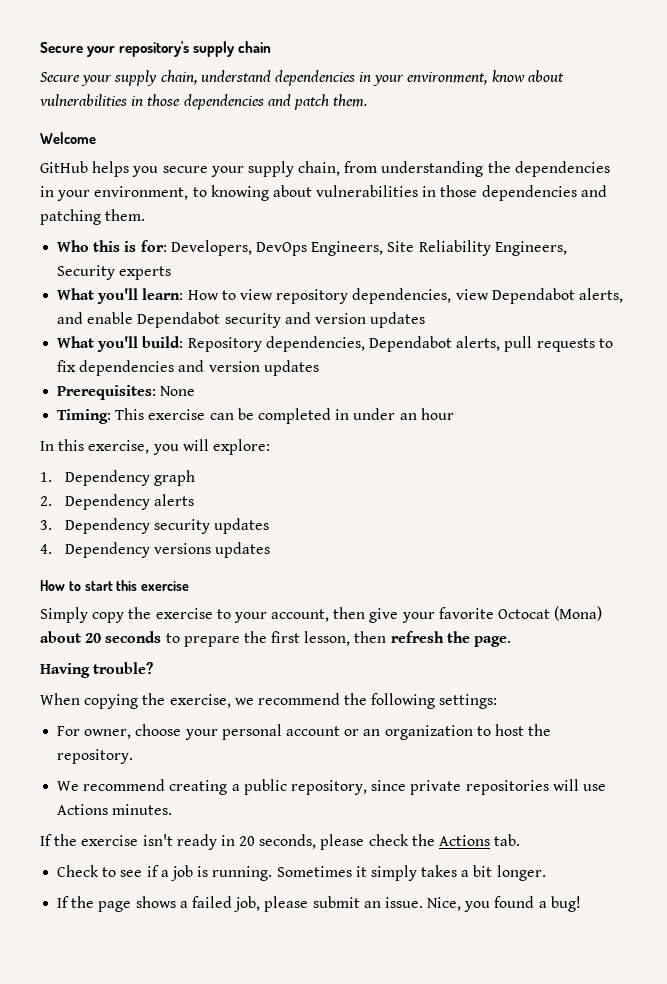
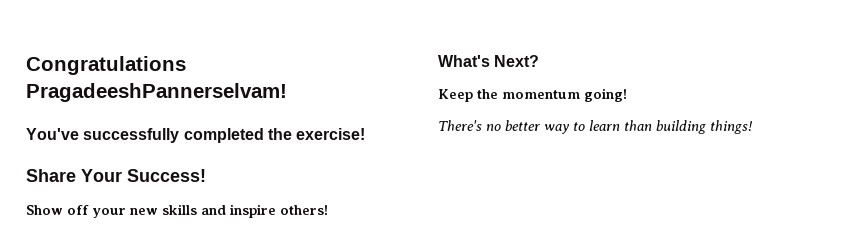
[40,41,272,57] [40,70,564,86] [40,94,368,110] [40,132,96,144] [40,161,610,177] [40,185,607,201] [40,209,146,225] [57,240,567,256] [57,265,172,280] [57,288,623,304] [57,312,426,328] [57,336,613,352] [57,360,319,376] [57,385,196,400] [57,408,454,424] [40,439,270,455] [40,470,196,486] [40,494,195,510] [40,518,270,534] [40,542,271,558] [40,580,190,591] [40,606,603,623] [40,631,512,647] [40,662,154,678] [40,693,498,709] [57,724,552,740] [57,749,134,764] [57,779,606,795] [57,804,173,815] [40,834,521,850] [57,865,546,881] [57,896,581,912] Secure your repository's supply chain // Secure your supply chain, understand dependencies in your environment, know about vulnerabilities in those dependencies and patch them. // Welcome // GitHub helps you secure your supply chain, from understanding the dependencies in your environment, to knowing about vulnerabilities in those dependencies and patching them. // Who this is for: Developers, DevOps Engineers, Site Reliability Engineers, Security experts // What you'll learn: How to view repository dependencies, view Dependabot alerts, and enable Dependabot security and version updates // What you'll build: Repository dependencies, Dependabot alerts, pull requests to fix dependencies and version updates // Prerequisites: None // Timing: This exercise can be completed in under an hour // In this exercise, you will explore: // 1. Dependency graph // 2. Dependency alerts // 3. Dependency security updates // 4. Dependency versions updates // How to start this exercise // Simply copy the exercise to your account, then give your favorite Octocat (Mona) about 20 seconds to prepare the first lesson, then refresh the page. // Having trouble? // When copying the exercise, we recommend the following settings: // For owner, choose your personal account or an organization to host the repository. // We recommend creating a public repository, since private repositories will use Actions minutes. // If the exercise isn't ready in 20 seconds, please check the Actions tab. // Check to see if a job is running. Sometimes it simply takes a bit longer. // If the page shows a failed job, please submit an issue. Nice, you found a bug! -> [26,56,186,75] [26,83,287,102] [26,128,366,143] [26,169,206,182] [26,204,328,218] [438,55,540,67] [438,88,627,102] [438,120,753,134] Congratulations PragadeeshPannerselvam! // You've successfully completed the exercise! // Share Your Success! // Show off your new skills and inspire others! // What's Next? // Keep the momentum going! // There's no better way to learn than building things!

